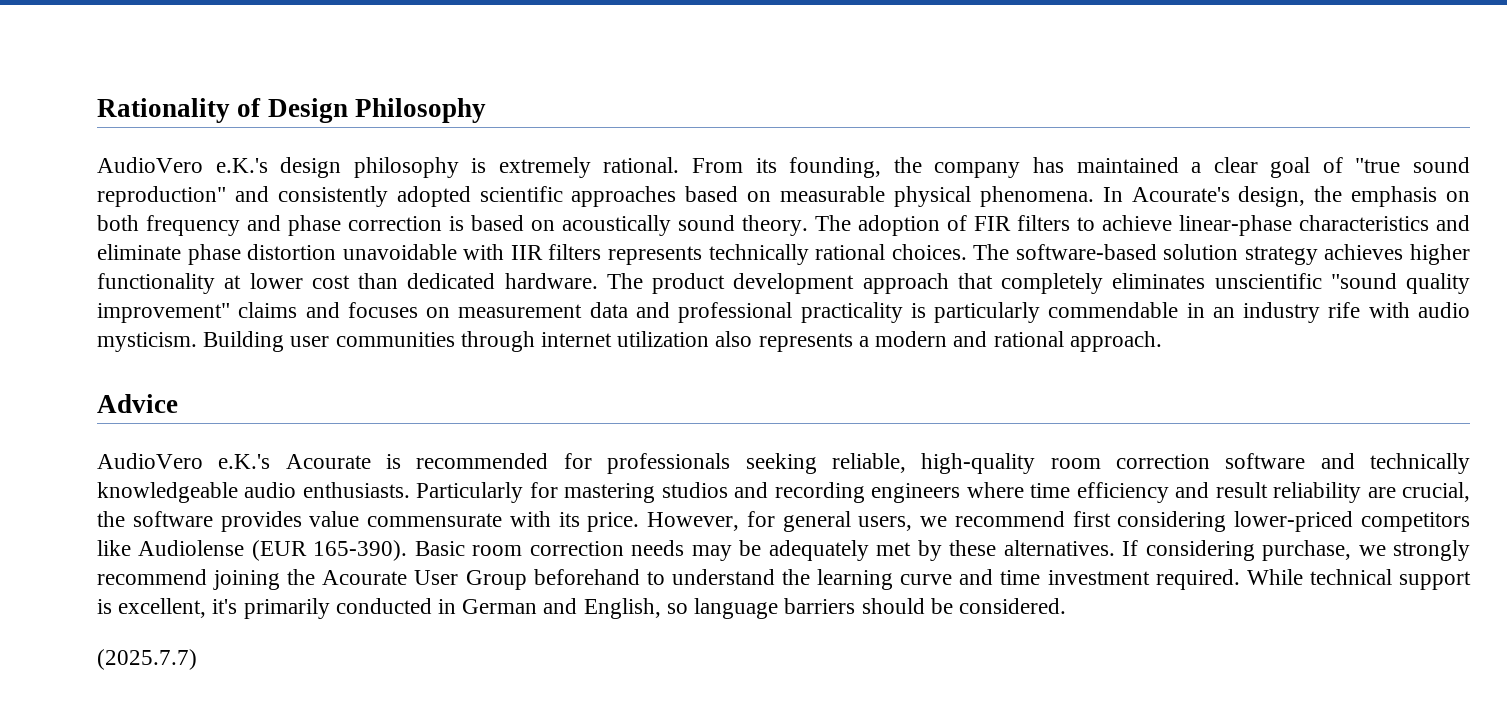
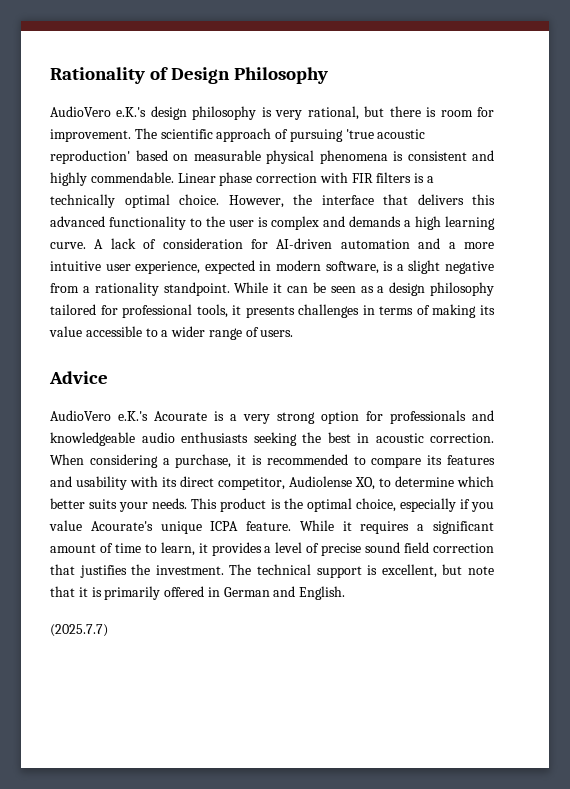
[498,157,1470,178] [97,186,1470,207] [97,215,1470,236] [97,244,1470,265] [97,273,1470,294] [97,302,1471,323] [97,331,1162,352] extremely rational. From its founding, the company has maintained a clear goal of "true sound reproduction" and consistently adopted scientific approaches based on measurable physical phenomena. In Acourate's design, the emphasis on both frequency and phase correction is based on acoustically sound theory. The adoption of FIR filters to achieve linear-phase characteristics and eliminate phase distortion unavoidable with IIR filters represents technically rational choices. The software-based solution strategy achieves higher functionality at lower cost than dedicated hardware. The product development approach that completely eliminates unscientific "sound quality improvement" claims and focuses on measurement data and professional practicality is particularly commendable in an industry rife with audio mysticism. Building user communities through internet utilization also represents a modern and rational approach. -> [275,106,494,120] [50,128,426,142] [50,150,494,164] [50,172,435,186] [50,194,495,208] [50,216,495,230] [50,238,494,249] [50,260,495,274] [50,282,494,296] [50,304,495,318] [49,326,294,340] very rational, but there is room for improvement. The scientific approach of pursuing 'true acoustic reproduction' based on measurable physical phenomena is consistent and highly commendable. Linear phase correction with FIR filters is a technically optimal choice. However, the interface that delivers this advanced functionality to the user is complex and demands a high learning curve. A lack of consideration for AI-driven automation and a more intuitive user experience, expected in modern software, is a slight negative from a rationality standpoint. While it can be seen as a design philosophy tailored for professional tools, it presents challenges in terms of making its value accessible to a wider range of users.
[416,453,1471,474] [97,482,1471,503] [97,511,1470,532] [97,540,1470,561] [97,569,1471,590] [97,598,1066,619] recommended for professionals seeking reliable, high-quality room correction software and technically knowledgeable audio enthusiasts. Particularly for mastering studios and recording engineers where time efficiency and result reliability are crucial, the software provides value commensurate with its price. However, for general users, we recommend first considering lower-priced competitors like Audiolense (EUR 165-390). Basic room correction needs may be adequately met by these alternatives. If considering purchase, we strongly recommend joining the Acourate User Group beforehand to understand the learning curve and time investment required. While technical support is excellent, it's primarily conducted in German and English, so language barriers should be considered. -> [230,410,494,424] [50,432,494,446] [50,454,496,468] [50,476,494,490] [50,498,494,512] [49,520,494,534] [50,542,494,556] [50,564,495,578] [50,586,346,600] a very strong option for professionals and knowledgeable audio enthusiasts seeking the best in acoustic correction. When considering a purchase, it is recommended to compare its features and usability with its direct competitor, Audiolense XO, to determine which better suits your needs. This product is the optimal choice, especially if you value Acourate's unique ICPA feature. While it requires a significant amount of time to learn, it provides a level of precise sound field correction that justifies the investment. The technical support is excellent, but note that it is primarily offered in German and English.

